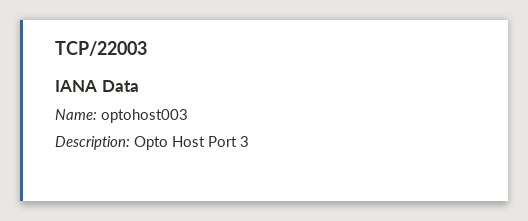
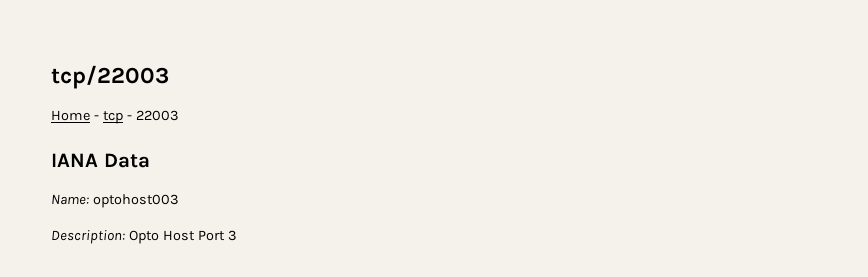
[55,41,147,56] TCP/22003 -> [51,65,169,89] [51,110,179,124] tcp/22003 // Home - tcp - 22003

